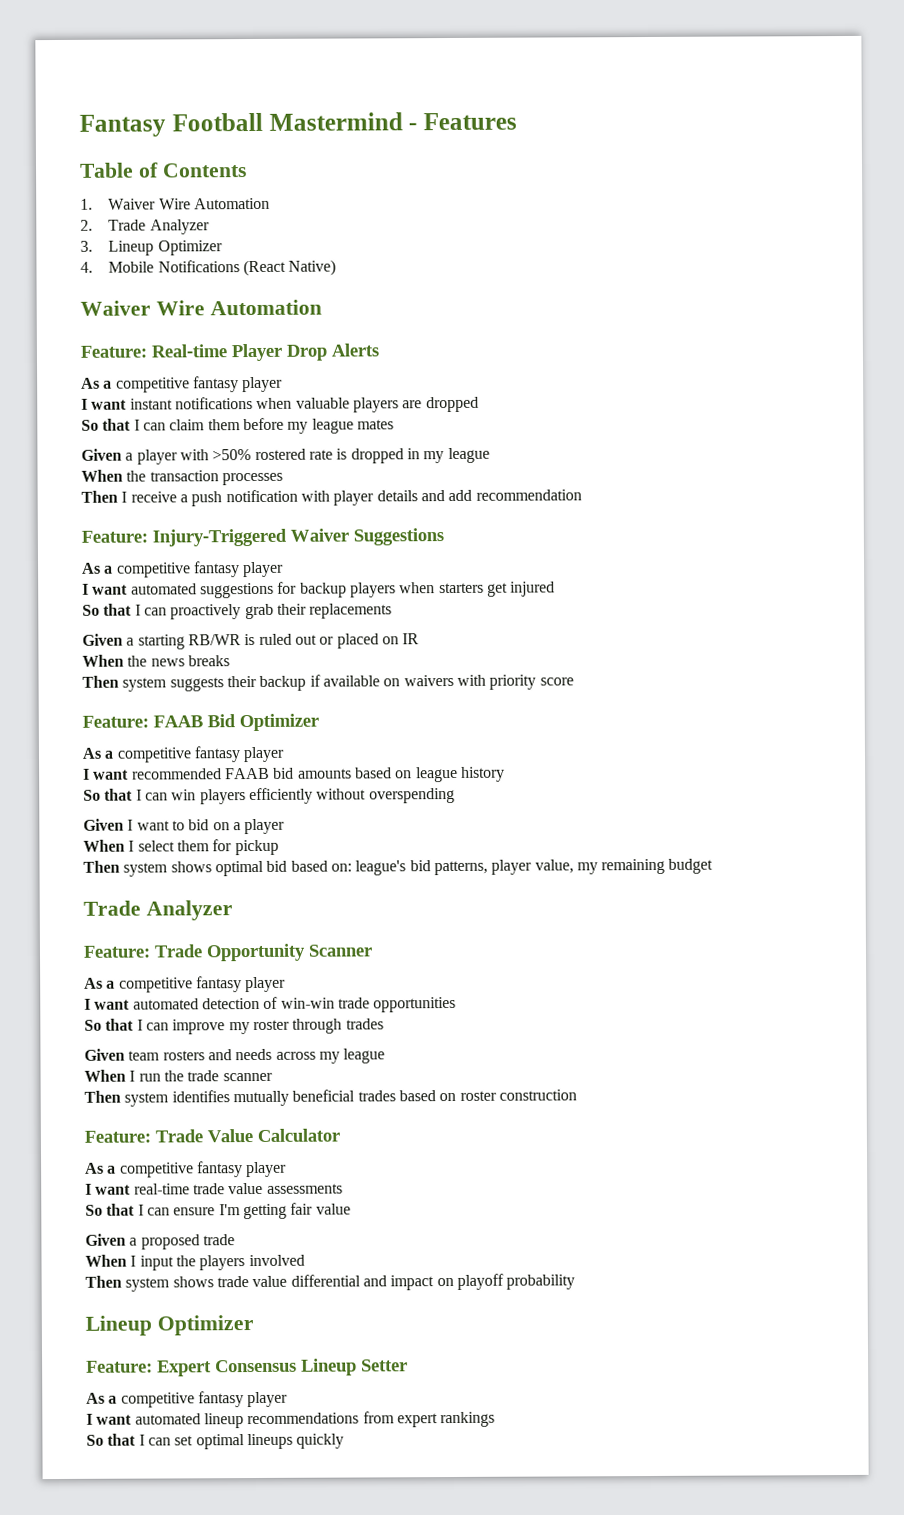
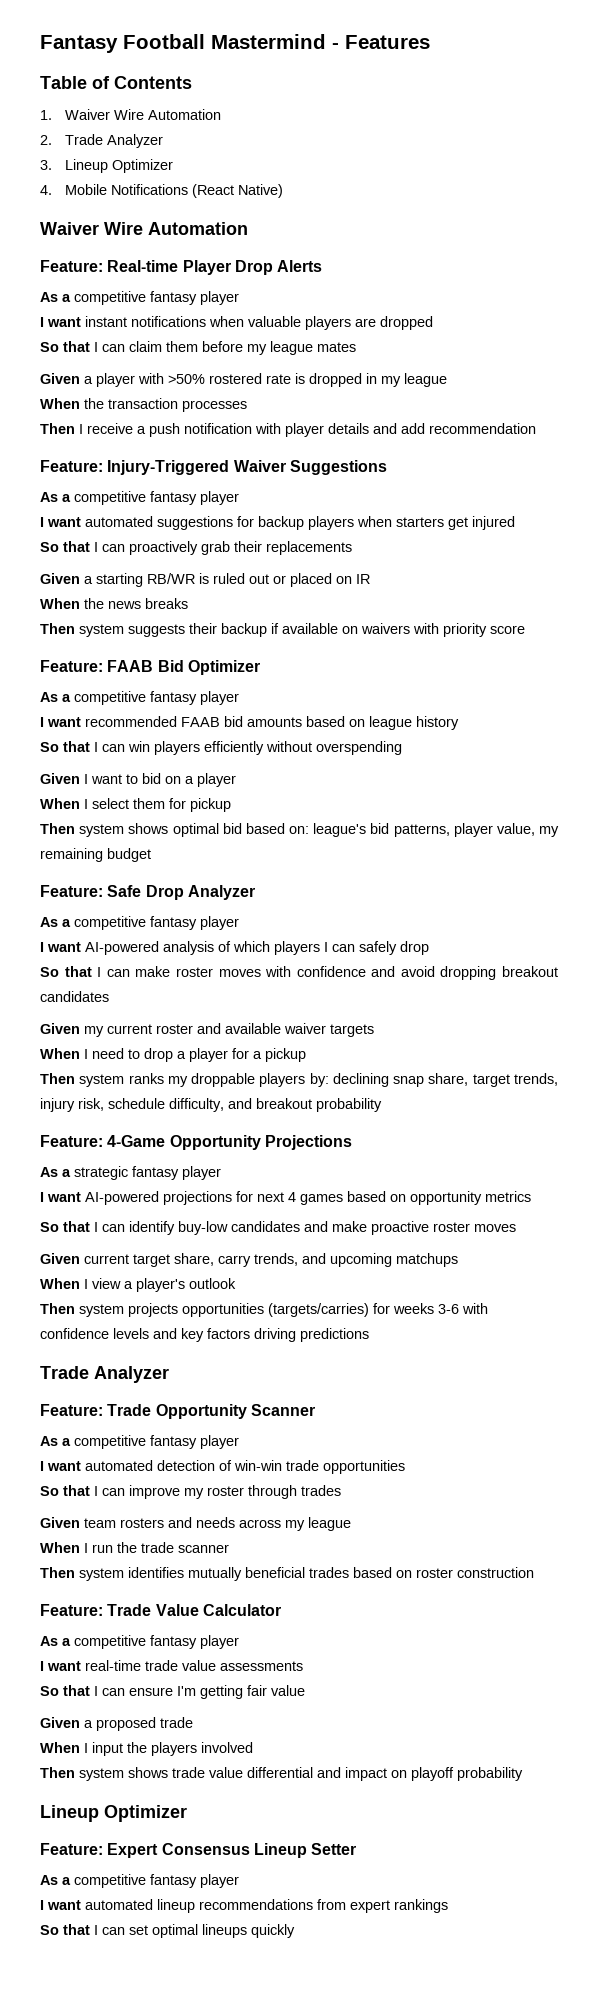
(714, 866) none -> [40,885,255,900] [40,916,239,930] [40,941,429,955] [40,966,558,980] [40,991,109,1002] [40,1023,374,1037] [40,1048,306,1062] [40,1073,558,1087] [40,1098,382,1112] [40,1135,352,1150] [40,1166,221,1180] [40,1191,531,1205] [40,1221,516,1235] [40,1253,458,1267] [40,1278,236,1292] [40,1303,488,1317] [40,1328,369,1342] // Feature: Safe Drop Analyzer // As a competitive fantasy player // I want AI-powered analysis of which players I can safely drop // So that I can make roster moves with confidence and avoid dropping breakout candidates // Given my current roster and available waiver targets // When I need to drop a player for a pickup // Then system ranks my droppable players by: declining snap share, target trends, injury risk, schedule difficulty, and breakout probability // Feature: 4-Game Opportunity Projections // As a strategic fantasy player // I want AI-powered projections for next 4 games based on opportunity metrics // So that I can identify buy-low candidates and make proactive roster moves // Given current target share, carry trends, and upcoming matchups // When I view a player's outlook // Then system projects opportunities (targets/carries) for weeks 3-6 with confidence levels and key factors driving predictions

